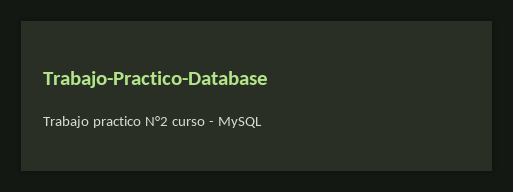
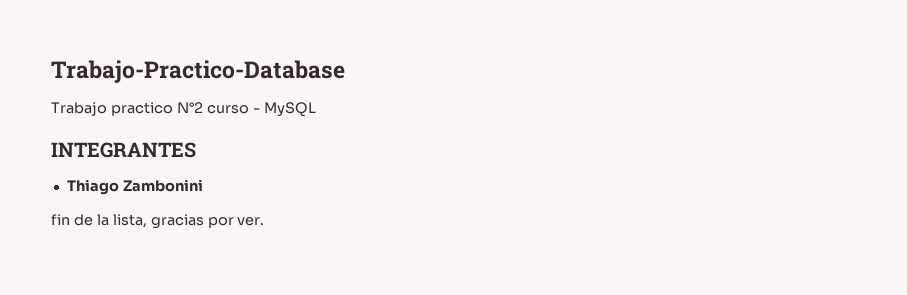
(262, 122) none -> [51,142,196,158] [66,179,203,195] [51,214,265,229] // INTEGRANTES // Thiago Zambonini // fin de la lista, gracias por ver.

